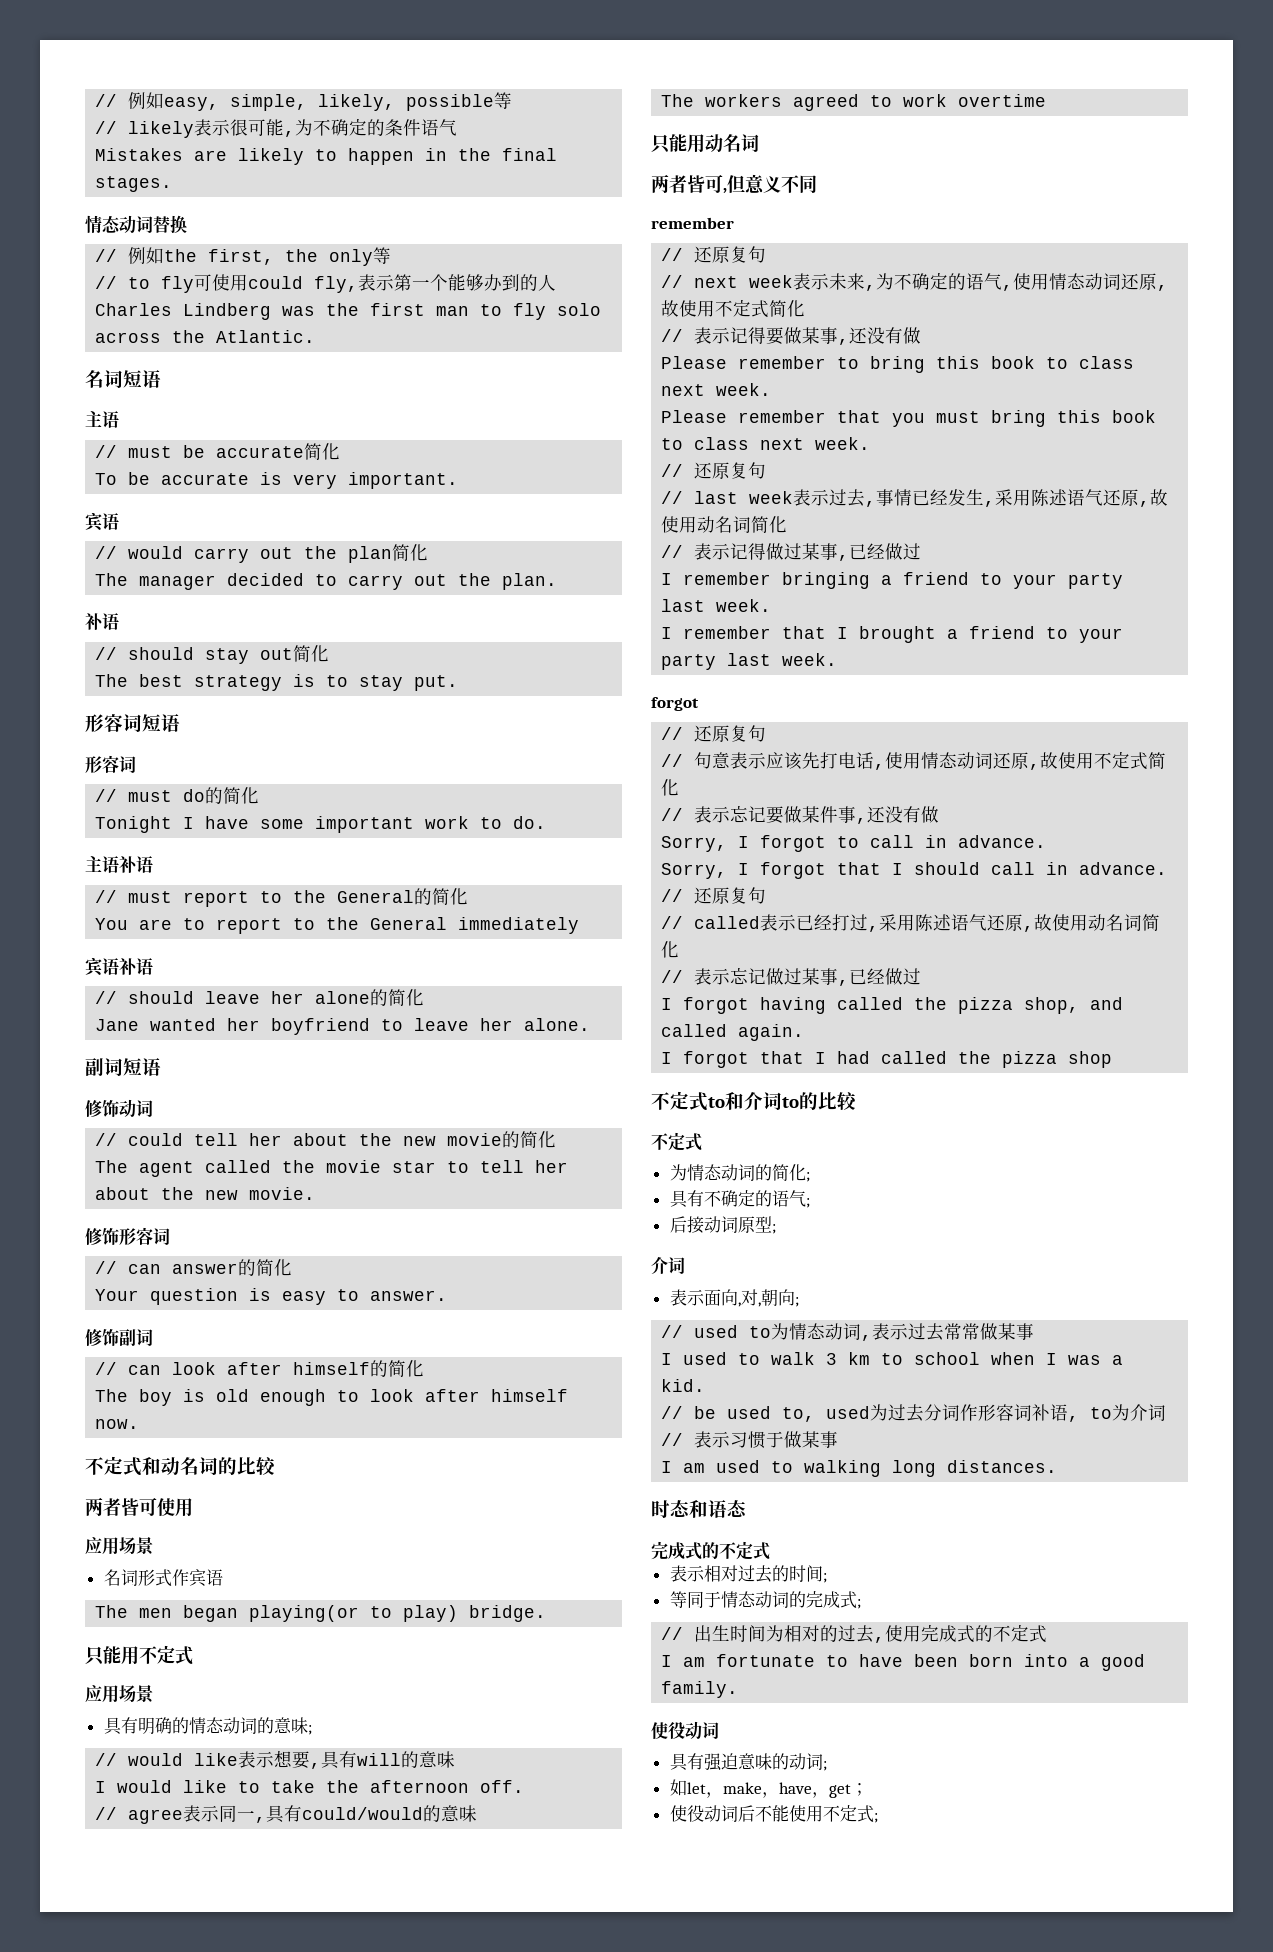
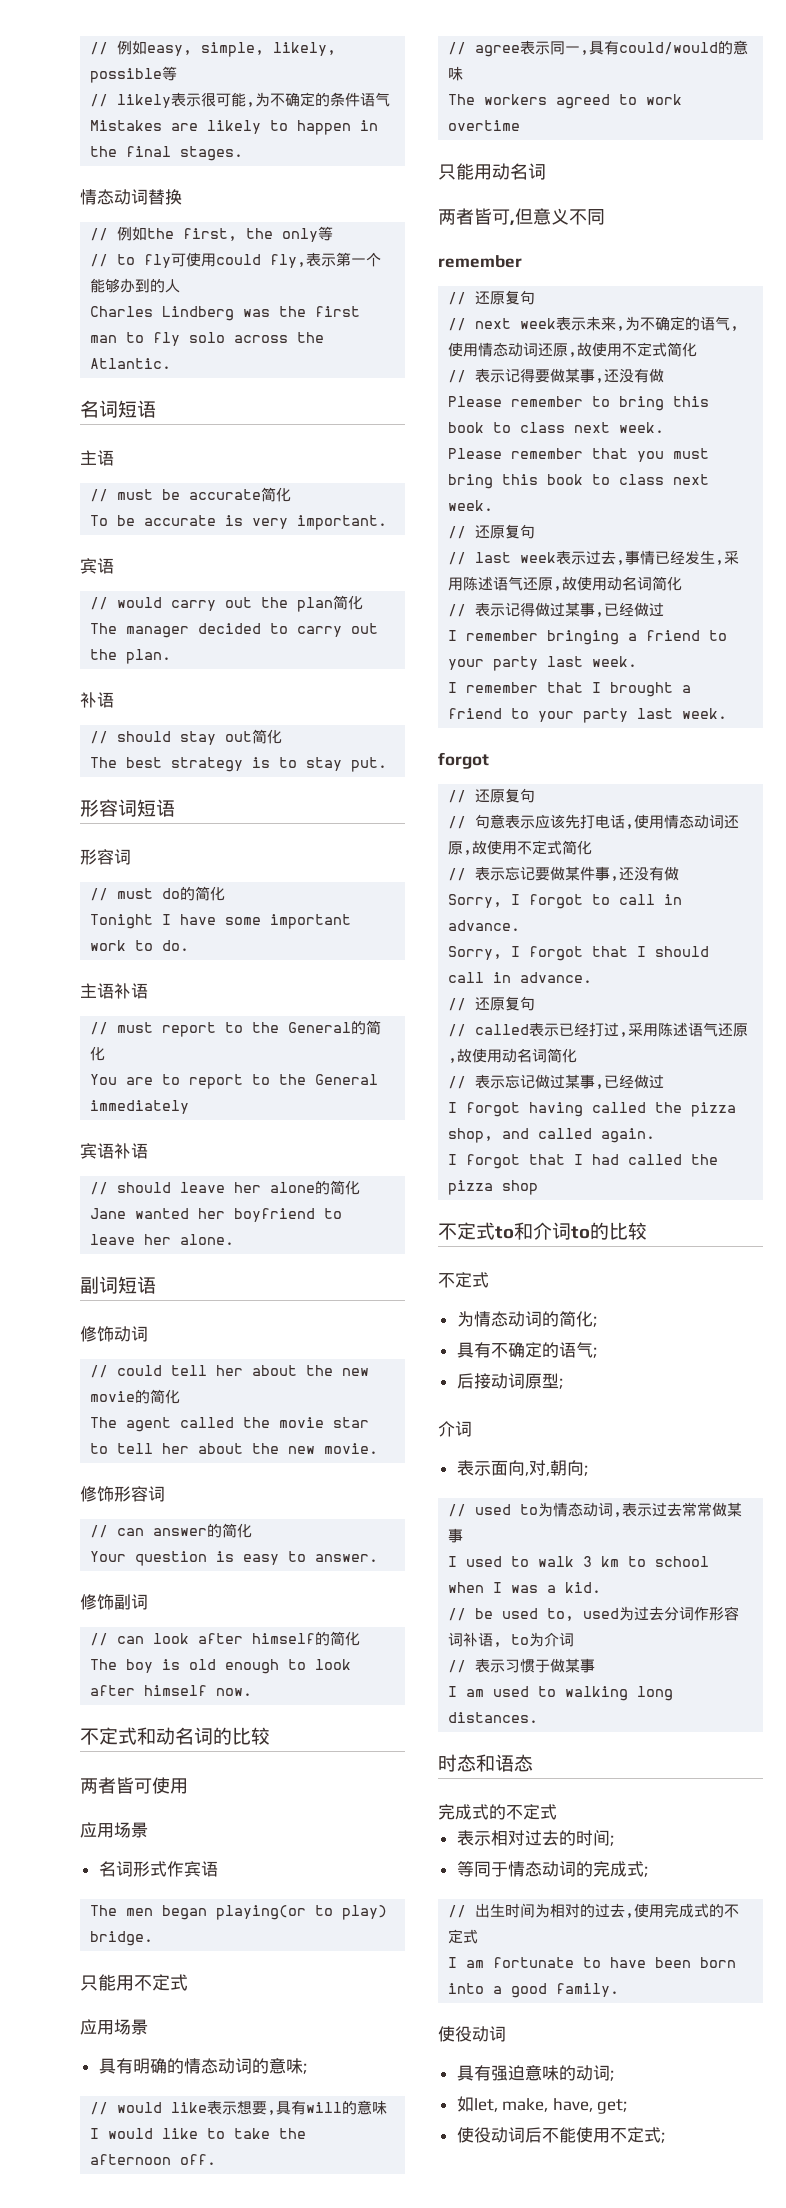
[686,1782,868,1798] let，make，have，get； -> [473,2098,628,2114] let, make, have, get;

